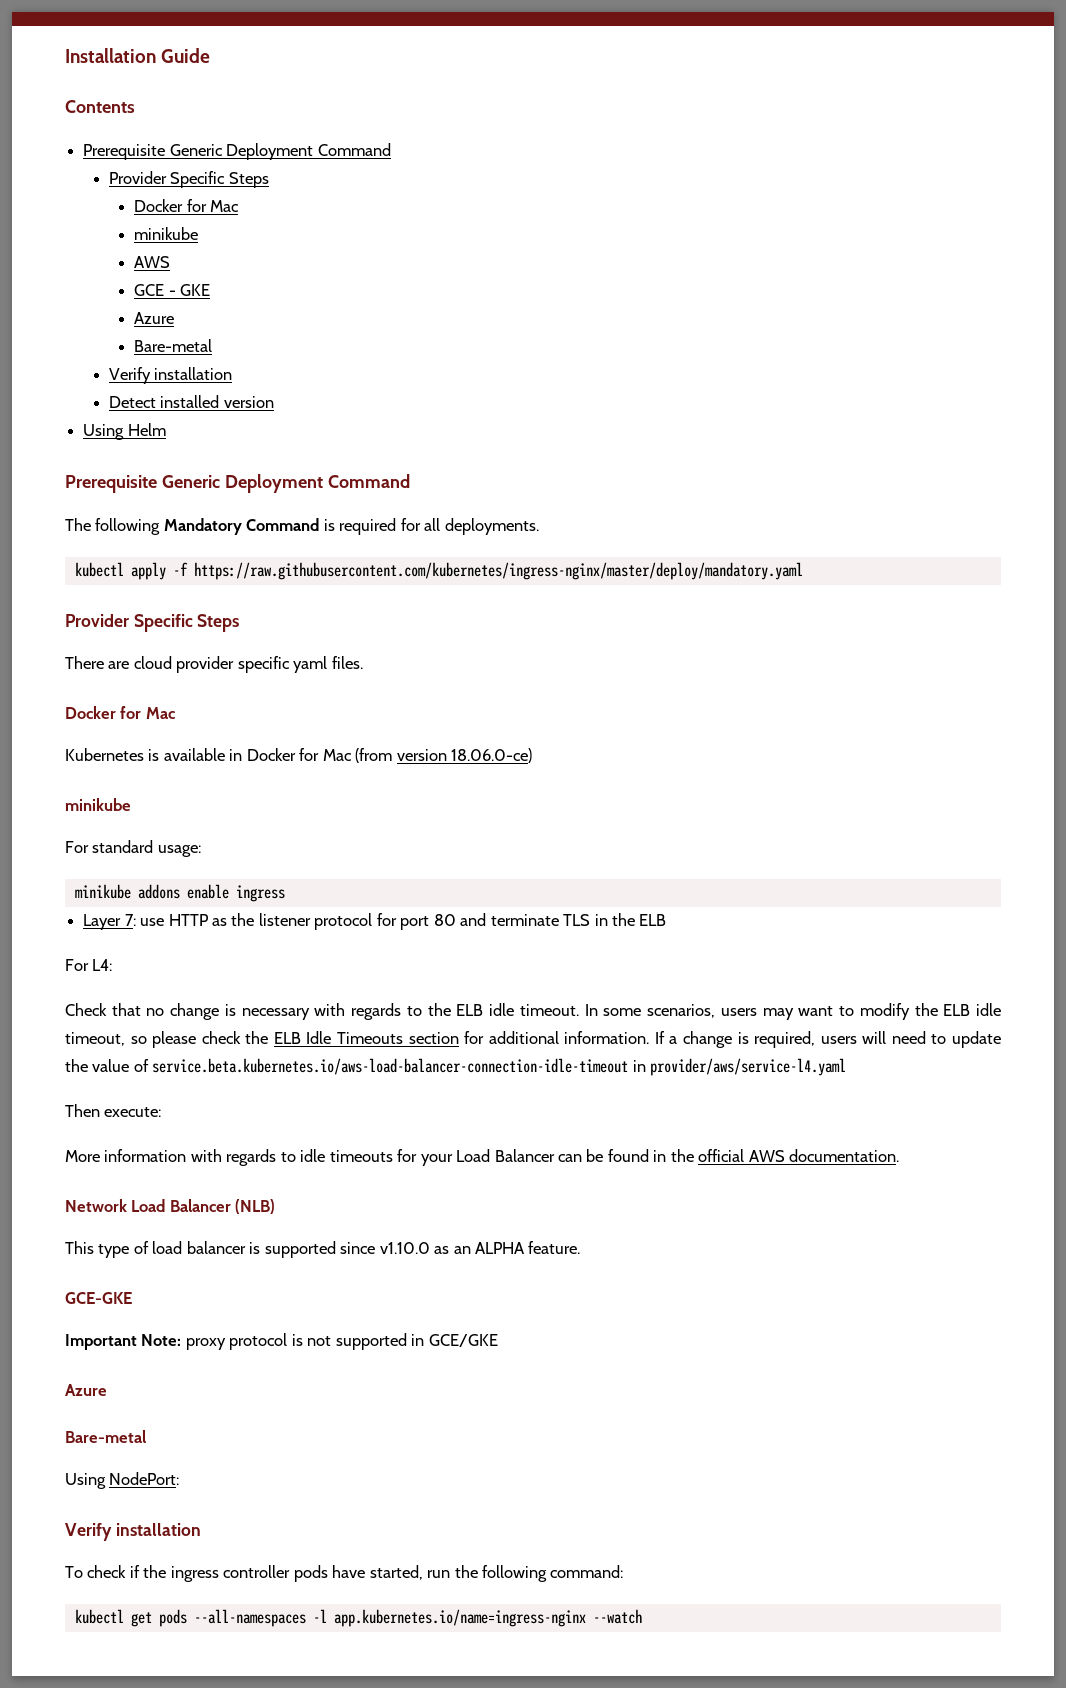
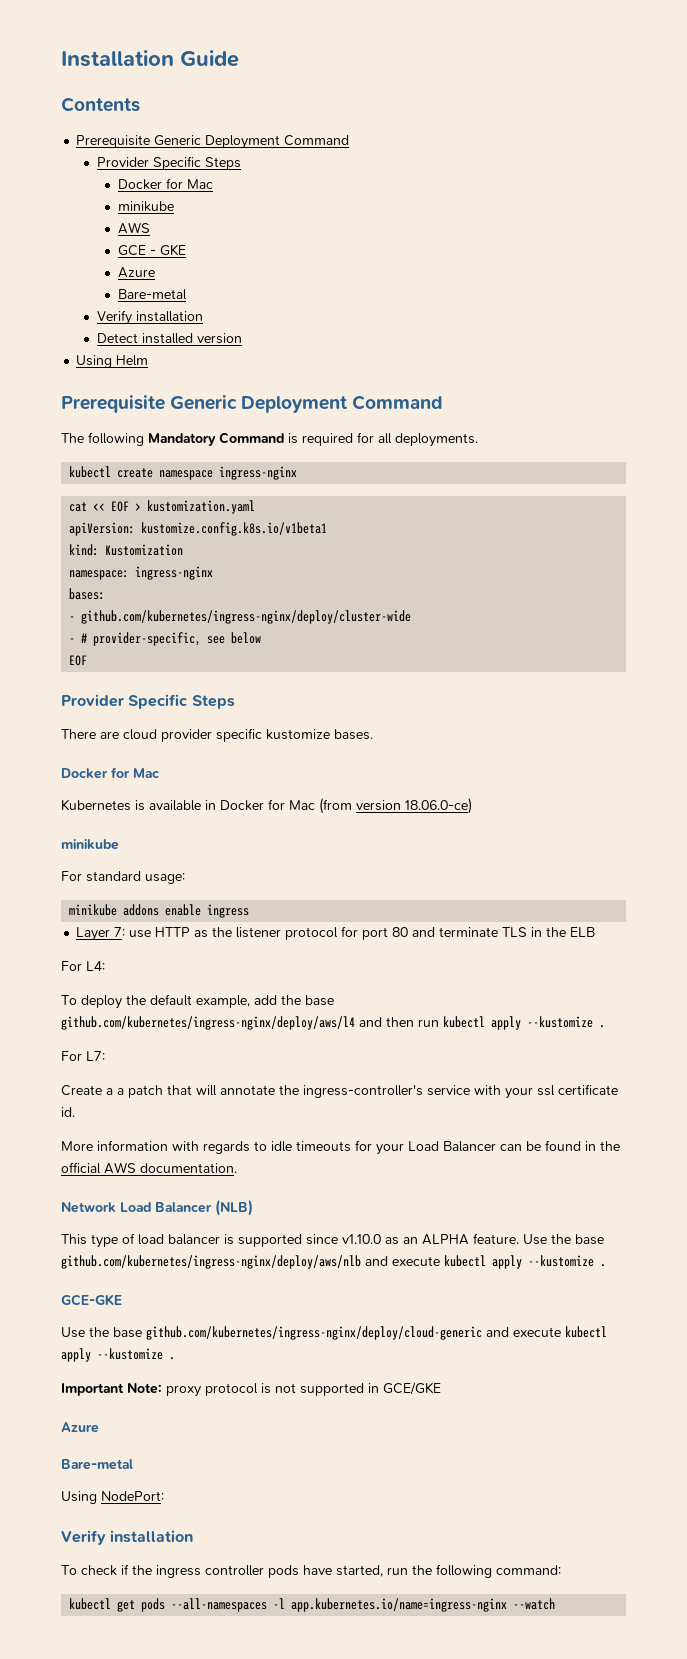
[130,562,803,580] apply -f https://raw.githubusercontent.com/kubernetes/ingress-nginx/master/deploy/mandatory.yaml -> [117,466,298,480] [69,500,256,514] [69,522,328,536] [69,544,184,556] [69,566,214,580] [69,588,106,600] [69,610,412,624] [69,632,262,646] [69,655,88,666] create namespace ingress-nginx // cat << EOF > kustomization.yaml // apiVersion: kustomize.config.k8s.io/v1beta1 // kind: Kustomization // namespace: ingress-nginx // bases: // - github.com/kubernetes/ingress-nginx/deploy/cluster-wide // - # provider-specific, see below // EOF
[293,656,363,673] yaml files. -> [266,729,373,740] kustomize bases.
[65,1003,1002,1020] [65,1031,1001,1048] [65,1058,847,1076] [65,1104,162,1117] Check that no change is necessary with regards to the ELB idle timeout. In some scenarios, users may want to modify the ELB idle timeout, so please check the ELB Idle Timeouts section for additional information. If a change is required, users will need to update the value of service.beta.kubernetes.io/aws-load-balancer-connection-idle-timeout in provider/aws/service-l4.yaml // Then execute: -> [61,994,334,1009] [61,1016,605,1030] [61,1051,105,1061] [61,1084,618,1099] [61,1107,75,1117] To deploy the default example, add the base github.com/kubernetes/ingress-nginx/deploy/aws/l4 and then run kubectl apply --kustomize . // For L7: // Create a a patch that will annotate the ingress-controller's service with your ssl certificate id.
[65,1292,132,1304] // GCE-GKE -> [523,1234,604,1245] [61,1255,606,1269] [61,1294,122,1306] [61,1326,607,1340] [61,1348,175,1362] Use the base github.com/kubernetes/ingress-nginx/deploy/aws/nlb and execute kubectl apply --kustomize . // GCE-GKE // Use the base github.com/kubernetes/ingress-nginx/deploy/cloud-generic and execute kubectl apply --kustomize .

